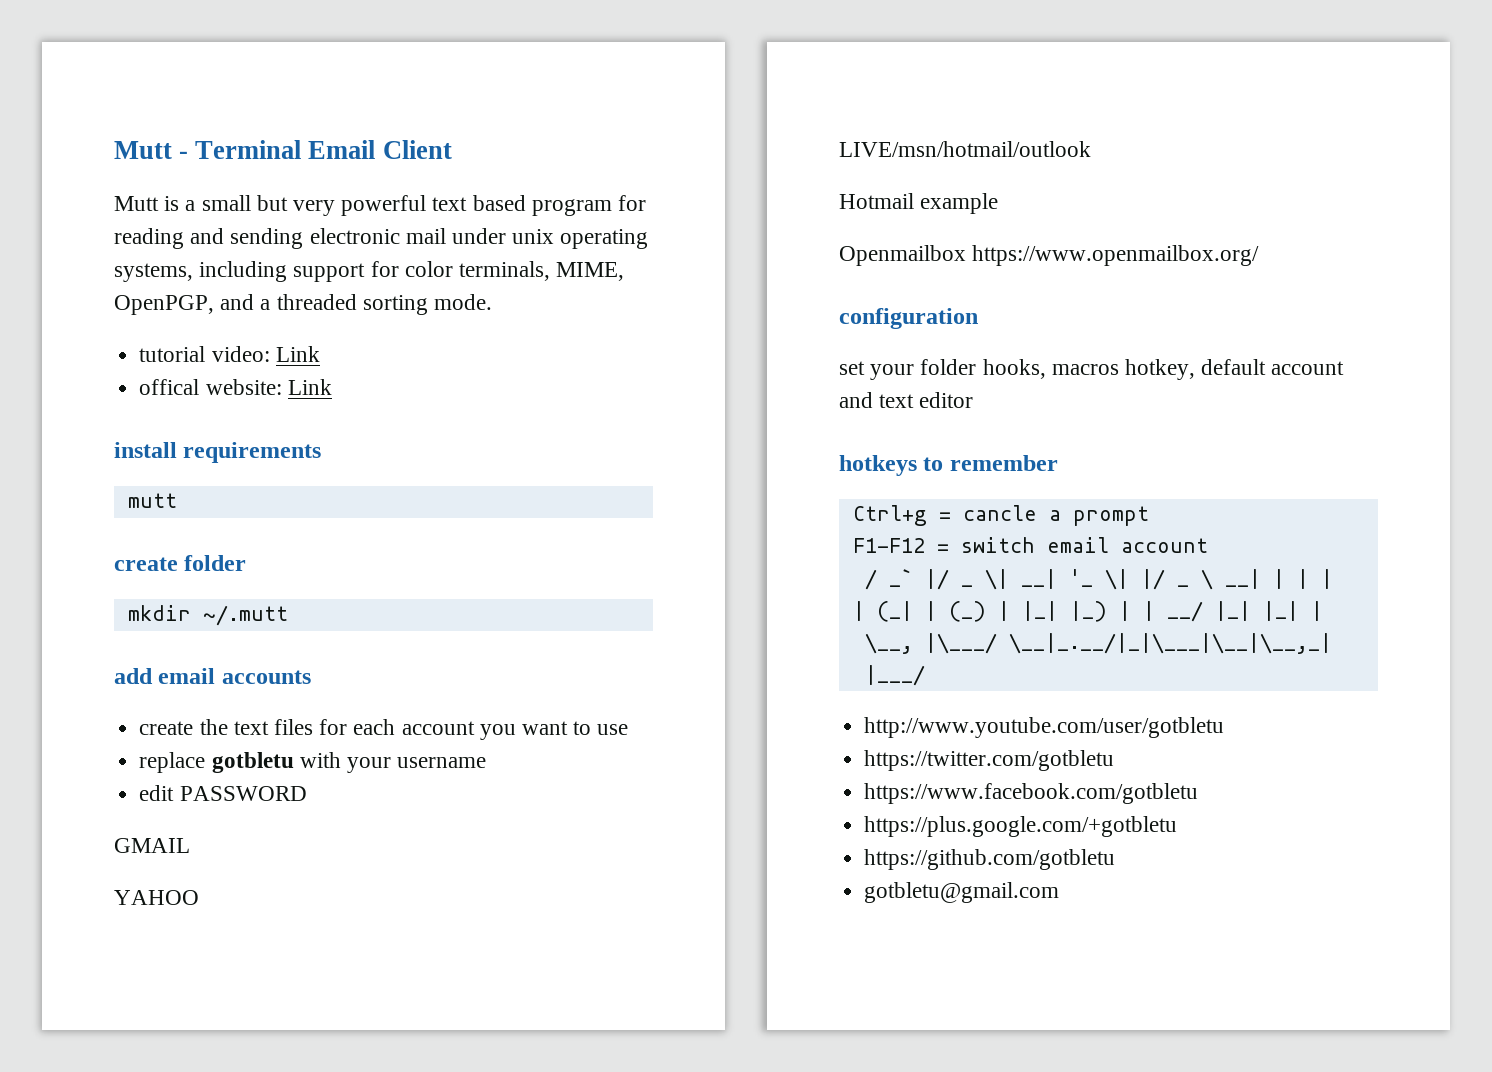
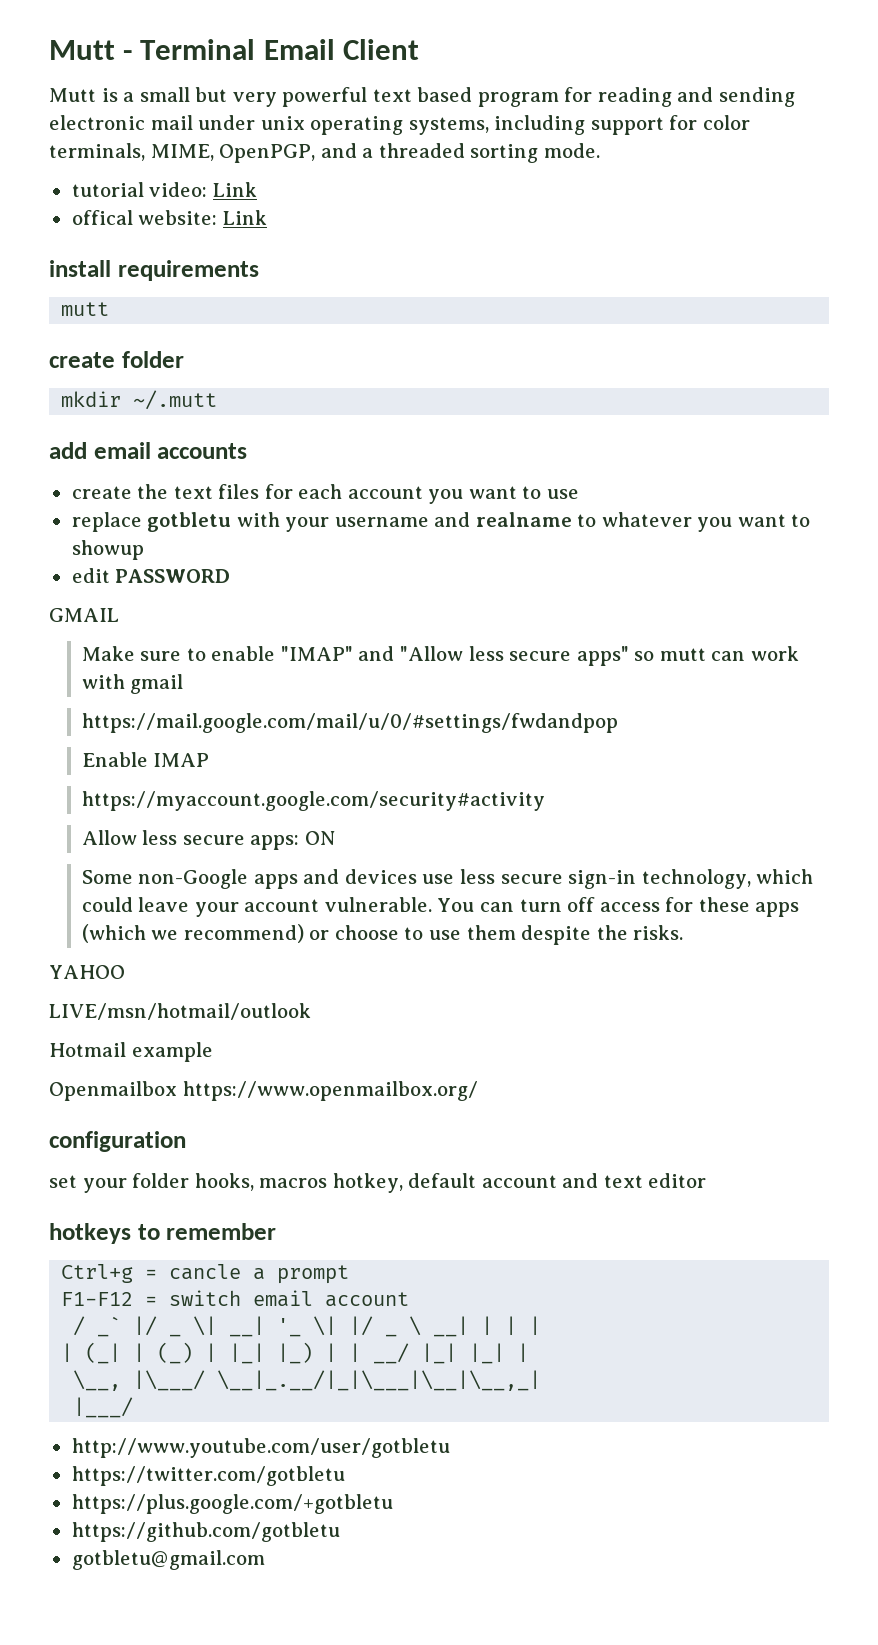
[139,785,307,801] [114,838,190,853] // edit PASSWORD // GMAIL -> [434,512,811,532] [71,540,144,560] [71,568,231,583] [49,608,119,622] [81,646,799,666] [81,674,184,694] [81,713,618,733] [81,752,210,767] [81,791,545,811] [81,830,335,850] [81,869,814,889] [81,897,800,917] [81,924,684,945] and realname to whatever you want to showup // edit PASSWORD // GMAIL // Make sure to enable "IMAP" and "Allow less secure apps" so mutt can work with gmail // https://mail.google.com/mail/u/0/#settings/fwdandpop // Enable IMAP // https://myaccount.google.com/security#activity // Allow less secure apps: ON // Some non-Google apps and devices use less secure sign-in technology, which could leave your account vulnerable. You can turn off access for these apps (which we recommend) or choose to use them despite the risks.
[864,783,1199,804] // https://www.facebook.com/gotbletu -> (345, 1476) none

